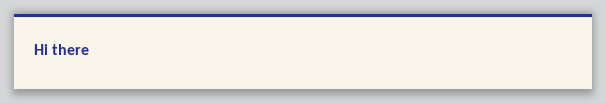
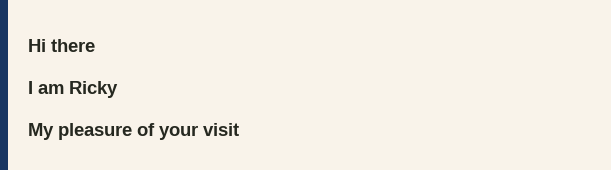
(90, 49) none -> [28,81,118,98] [28,123,239,140] // I am Ricky // My pleasure of your visit

